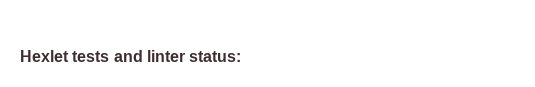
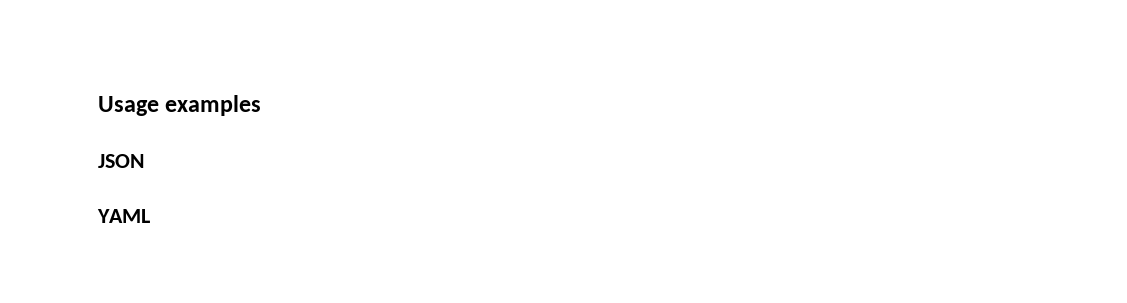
[20,50,242,62] Hexlet tests and linter status: -> [98,95,262,116] [98,154,144,168] [97,209,150,223] Usage examples // JSON // YAML

